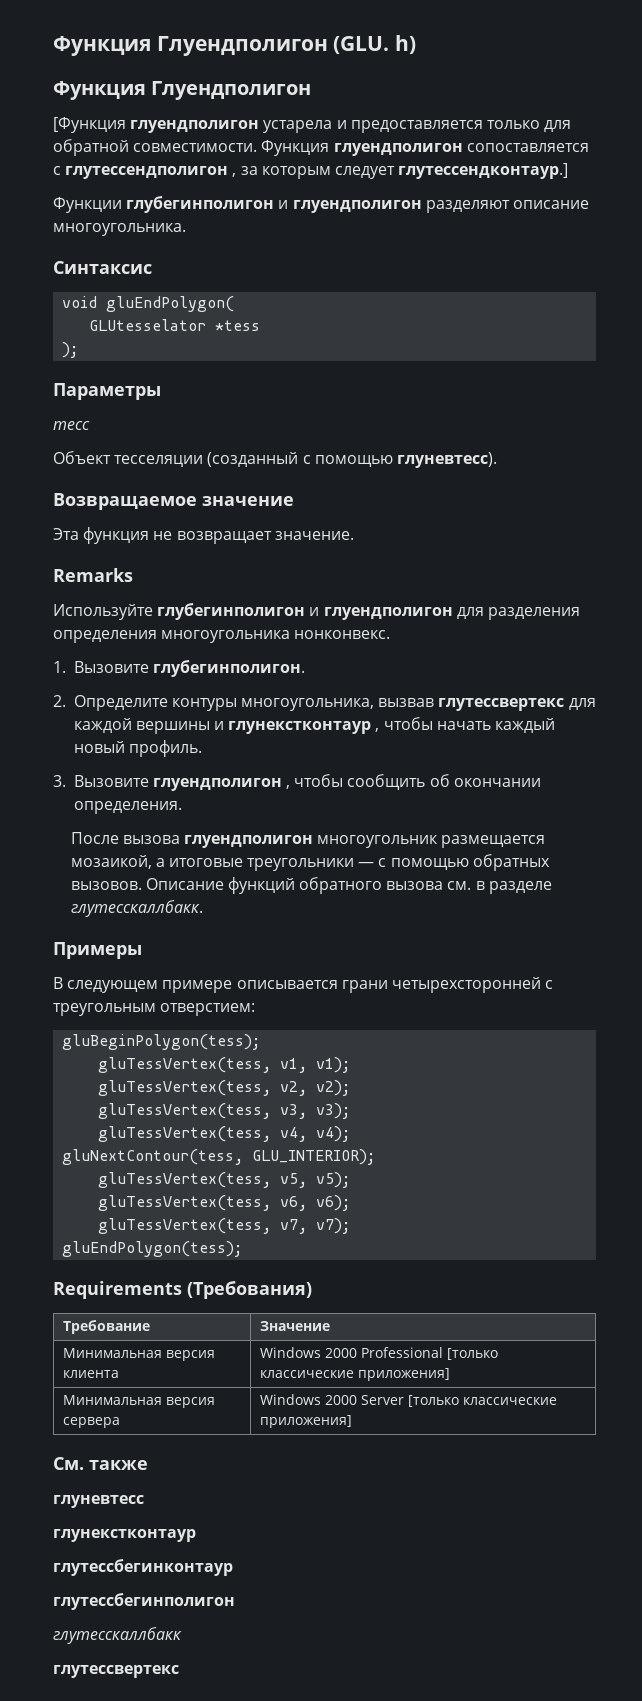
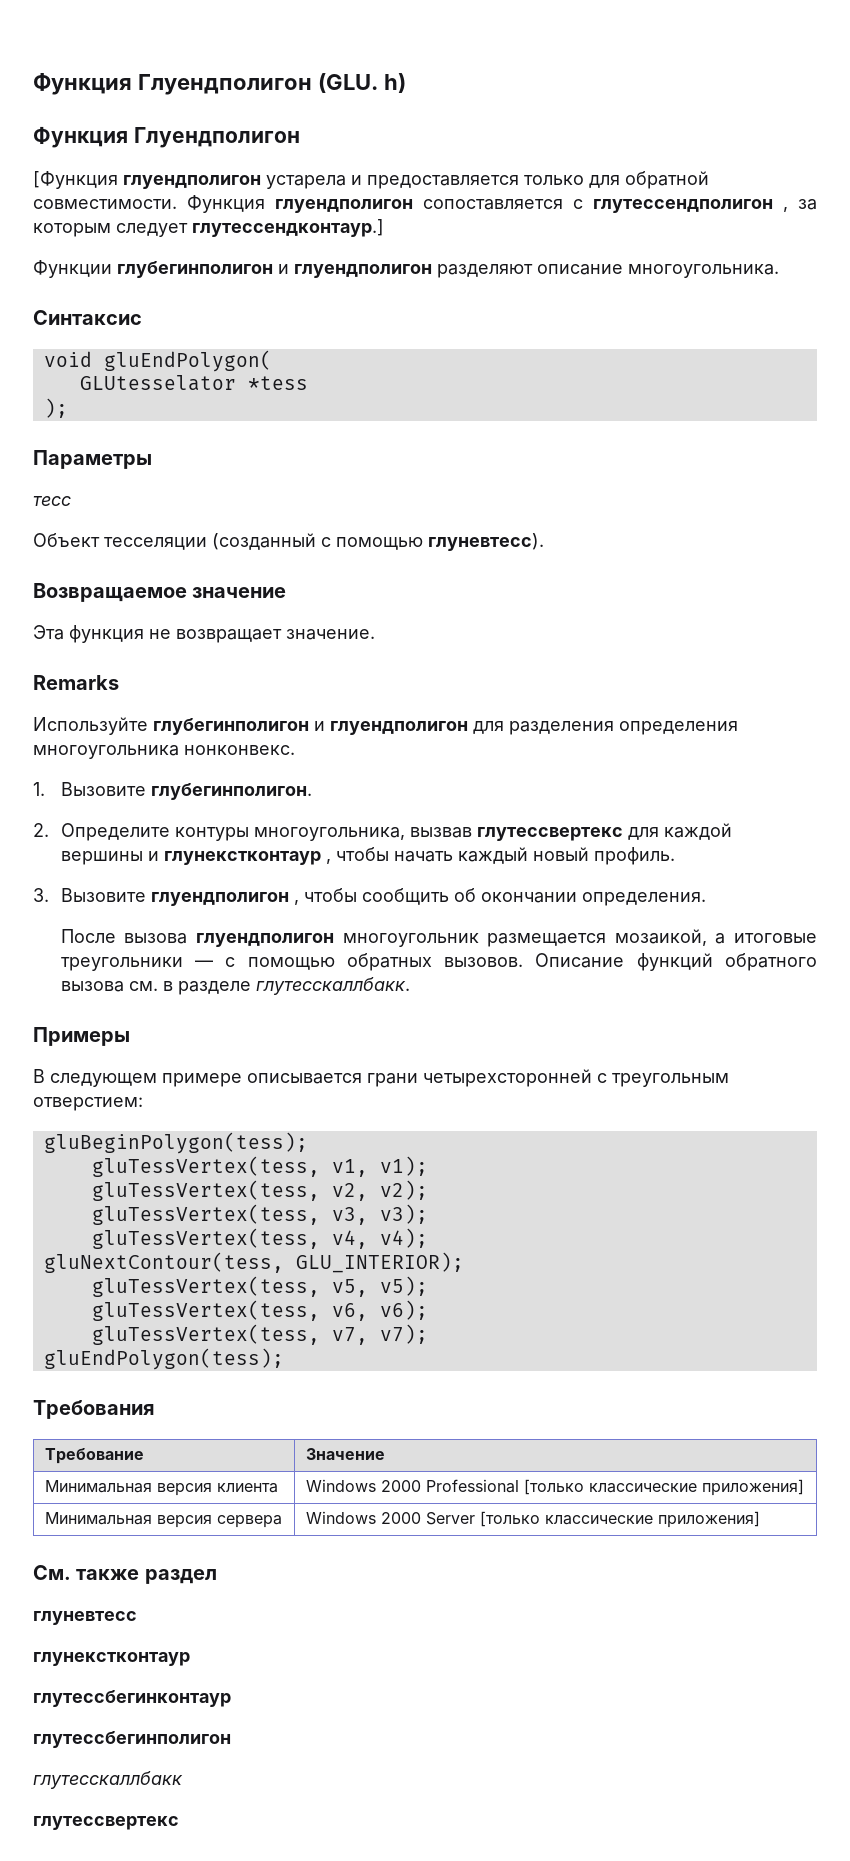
[53,1281,312,1299] Requirements (Требования) -> [33,1400,155,1419] Требования
(148, 1465) none -> [144,1569,217,1584] раздел

